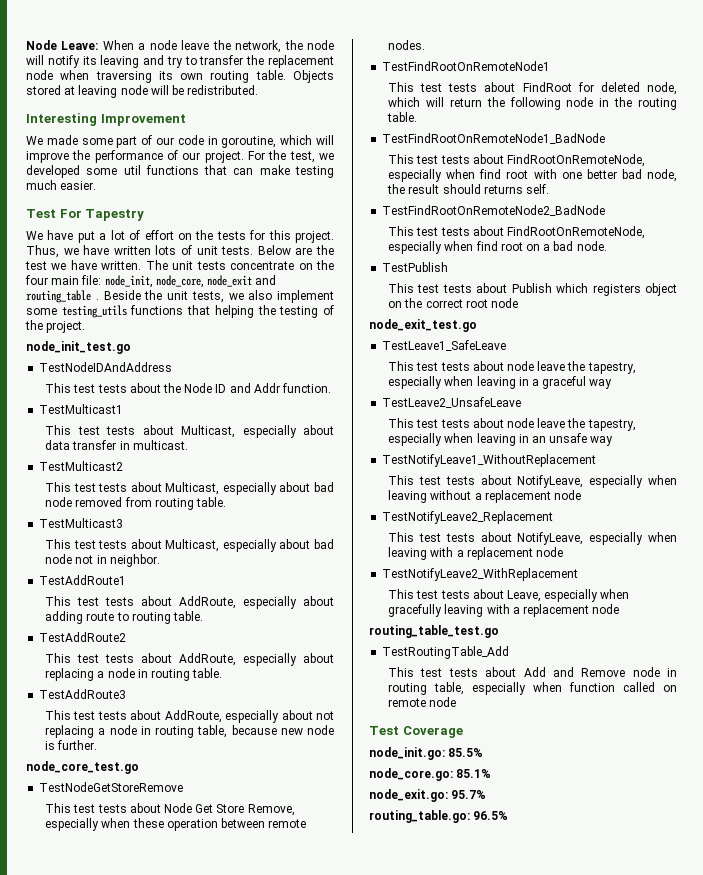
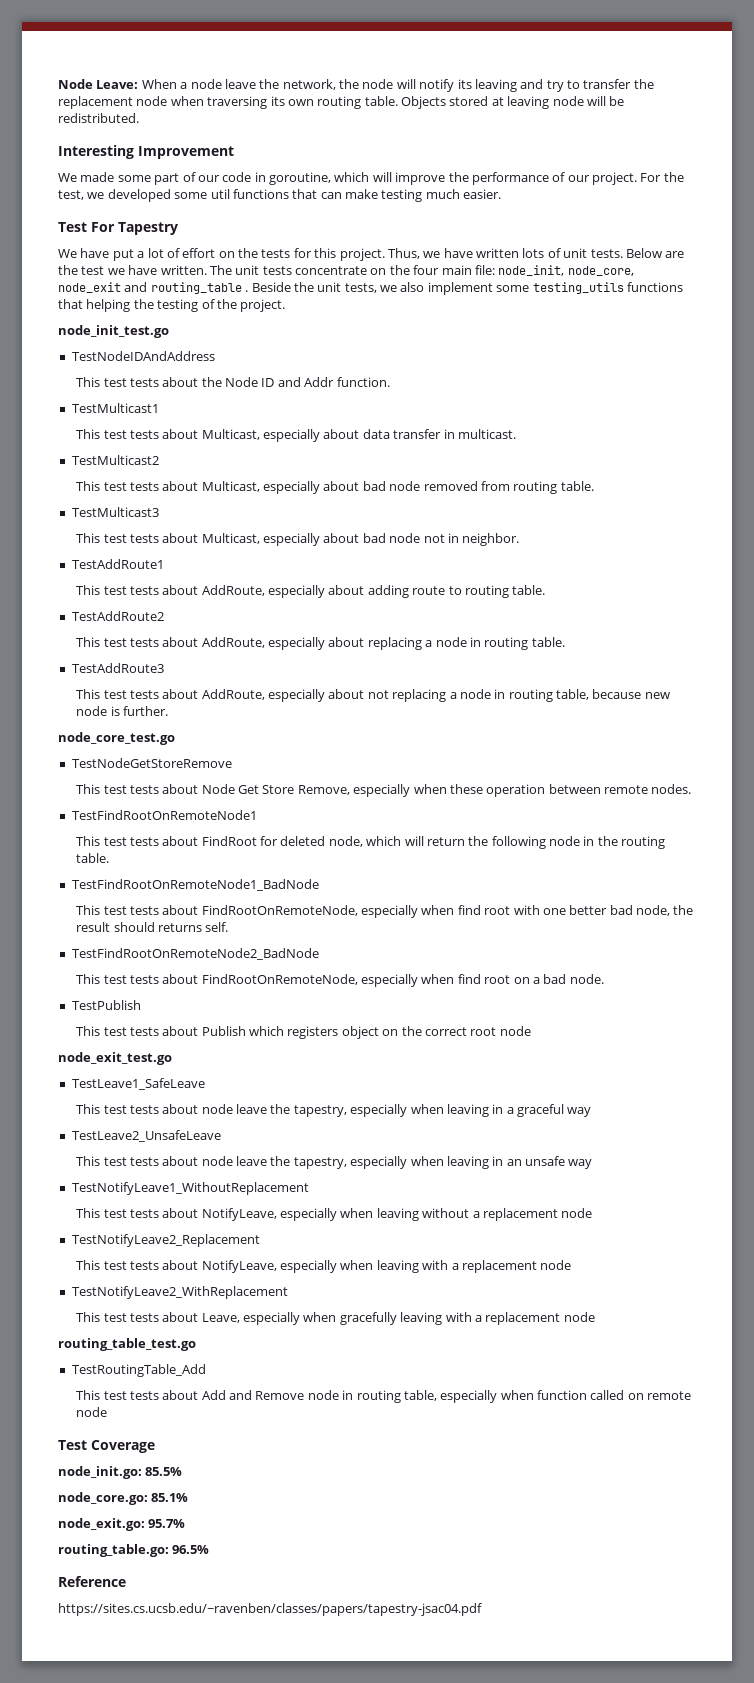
(509, 815) none -> [58,1576,126,1587] [58,1603,482,1616] // Reference // https://sites.cs.ucsb.edu/~ravenben/classes/papers/tapestry-jsac04.pdf

